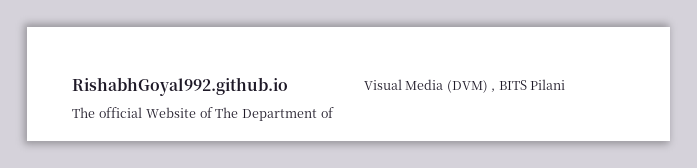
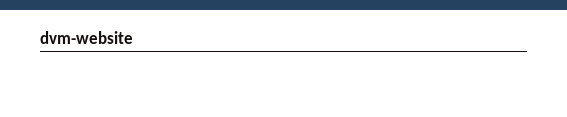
[72,77,288,96] [72,107,334,121] [364,79,565,93] RishabhGoyal992.github.io // The official Website of The Department of Visual Media (DVM) , BITS Pilani -> [40,31,133,44] dvm-website

